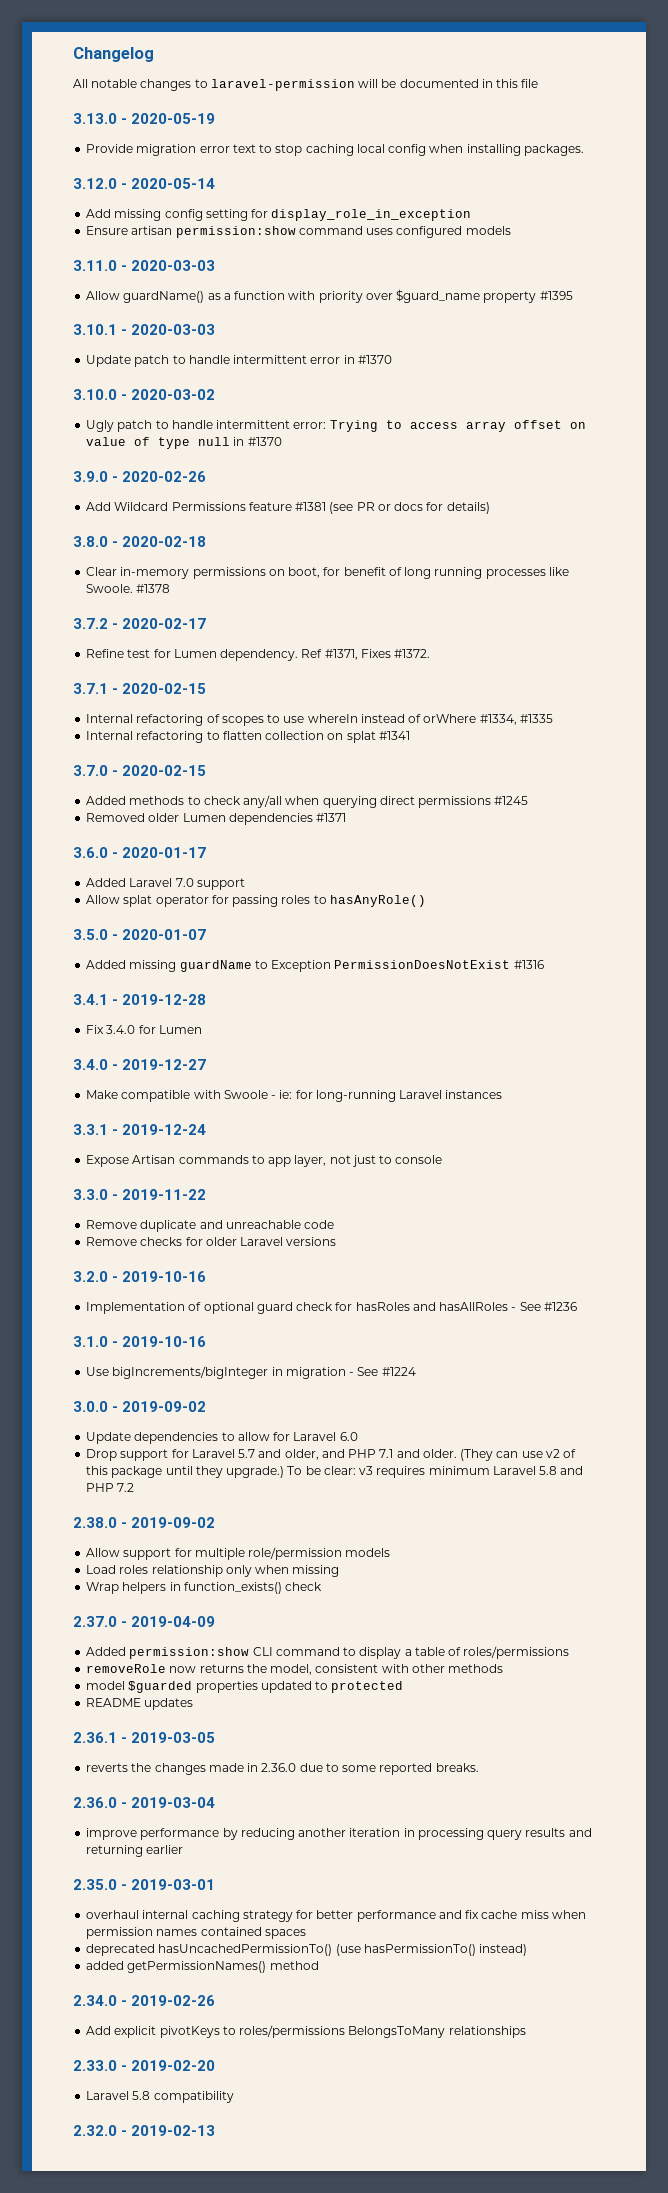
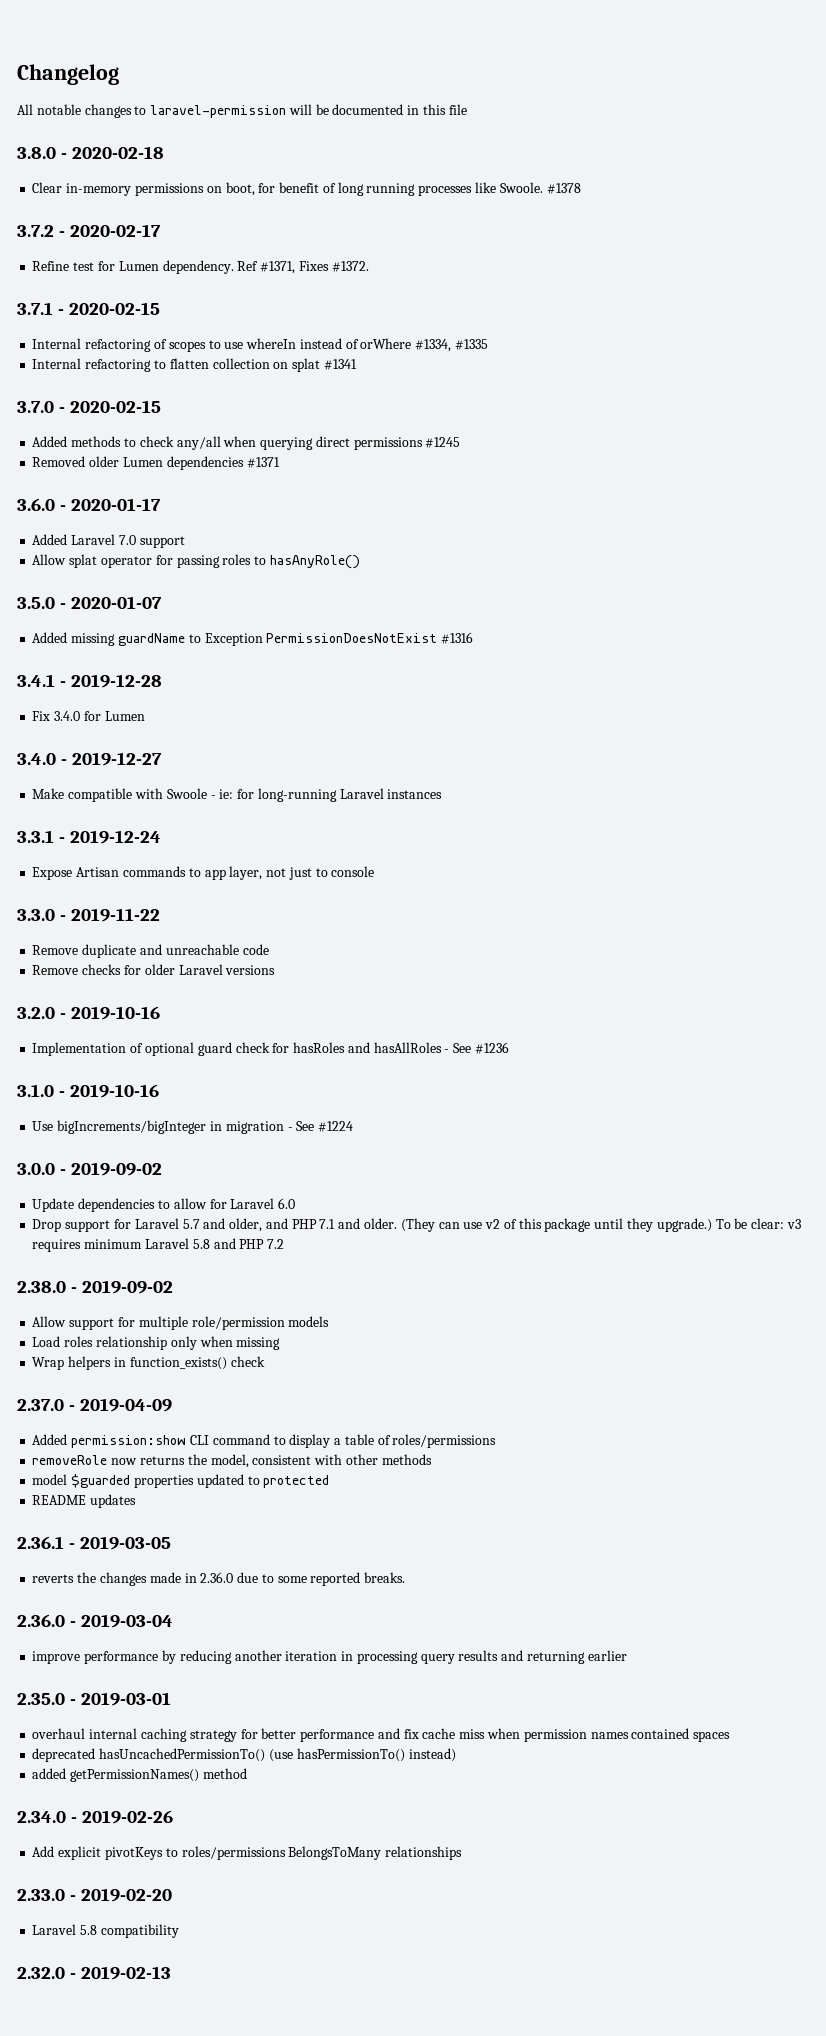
[73,113,216,124] [86,144,584,156] [73,178,216,189] [86,209,472,221] [86,226,511,238] [73,260,216,271] [86,289,573,303] [73,324,216,335] [86,355,392,367] [73,389,216,400] [86,420,586,432] [86,437,282,449] [73,471,207,482] [86,502,490,514] // 3.13.0 - 2020-05-19 // Provide migration error text to stop caching local config when installing packages. // 3.12.0 - 2020-05-14 // Add missing config setting for display_role_in_exception // Ensure artisan permission:show command uses configured models // 3.11.0 - 2020-03-03 // Allow guardName() as a function with priority over $guard_name property #1395 // 3.10.1 - 2020-03-03 // Update patch to handle intermittent error in #1370 // 3.10.0 - 2020-03-02 // Ugly patch to handle intermittent error: Trying to access array offset on value of type null in #1370 // 3.9.0 - 2020-02-26 // Add Wildcard Permissions feature #1381 (see PR or docs for details) -> (467, 109) none

